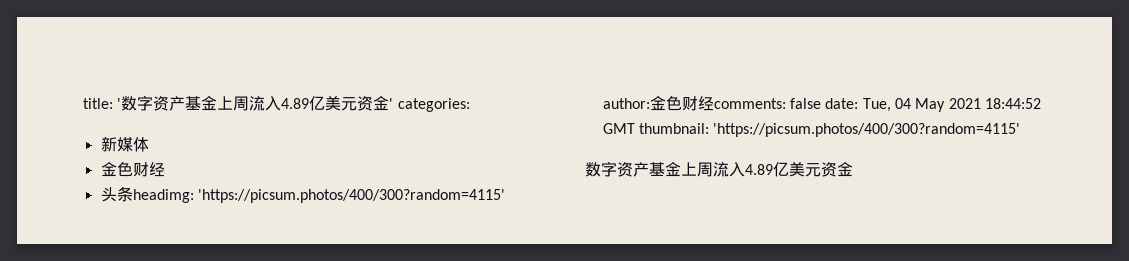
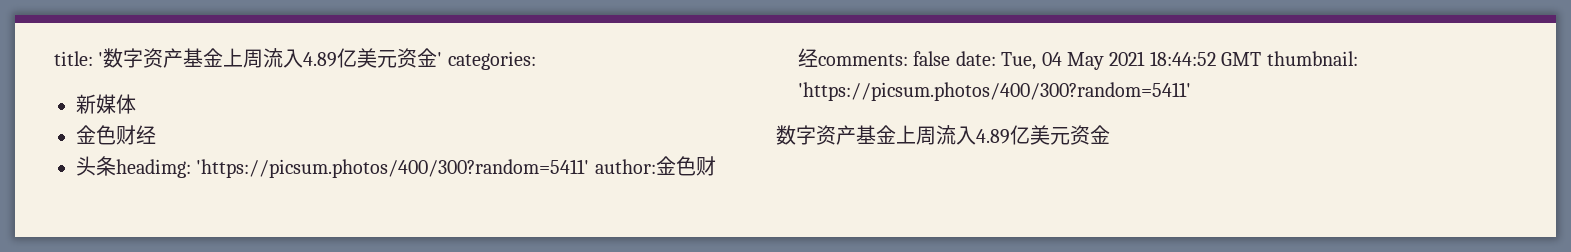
[197,189,505,203] 'https://picsum.photos/400/300?random=4115' -> [196,159,590,178] 'https://picsum.photos/400/300?random=5411'
[713,123,1021,137] 'https://picsum.photos/400/300?random=4115' -> [798,82,1191,101] 'https://picsum.photos/400/300?random=5411'

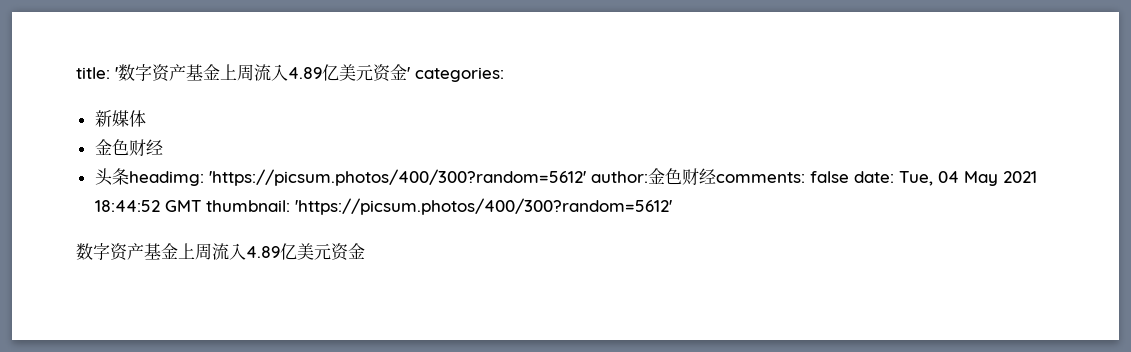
[196,159,590,178] 'https://picsum.photos/400/300?random=5411' -> [208,169,586,186] 'https://picsum.photos/400/300?random=5612'
[798,82,1191,101] 'https://picsum.photos/400/300?random=5411' -> [294,198,672,215] 'https://picsum.photos/400/300?random=5612'

